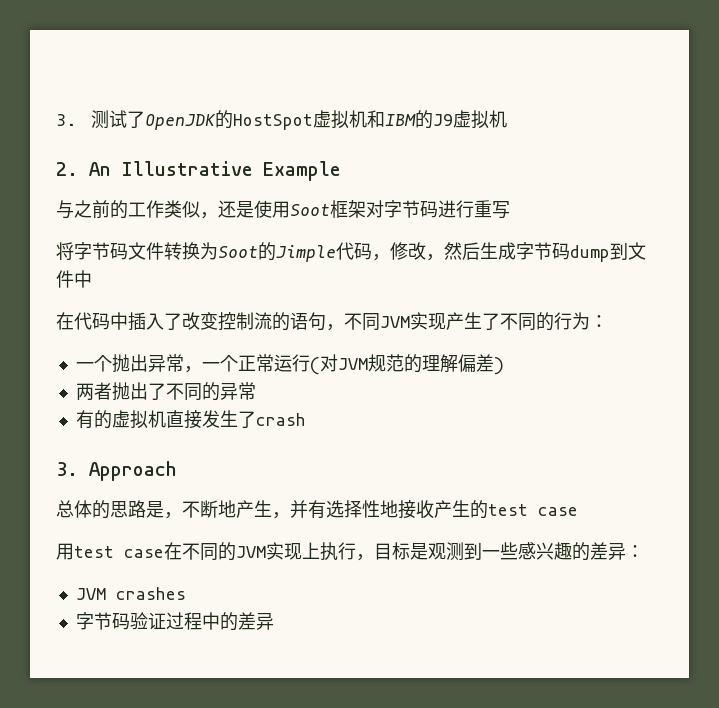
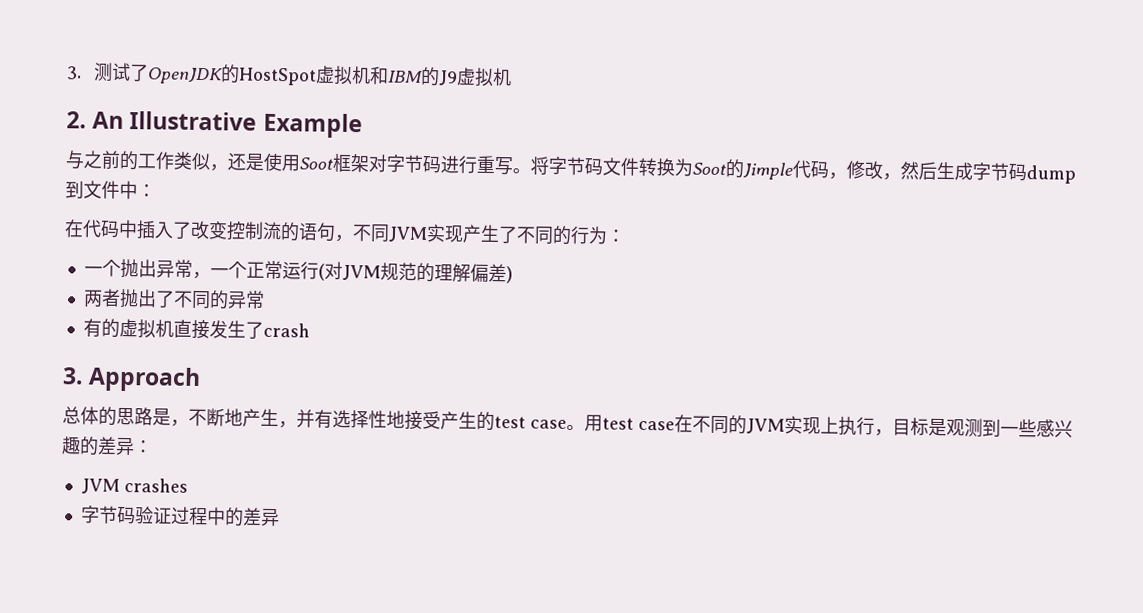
(510, 210) // -> [512,168,531,174] 。
(92, 279) none -> [137,184,156,198] ：
[416,500,434,519] 收 -> [422,411,441,430] 受
(578, 511) // -> [566,424,585,431] 。

